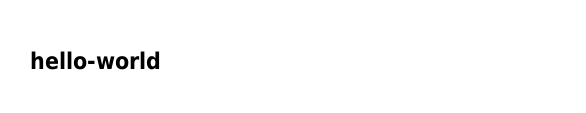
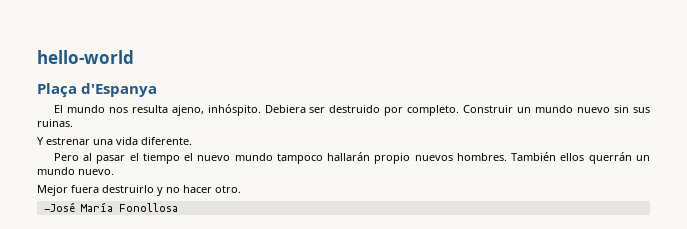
(161, 60) none -> [37,83,158,98] [53,104,650,116] [37,119,73,127] [37,137,192,145] [53,152,650,164] [37,167,114,175] [37,185,241,196] [43,202,178,212] // Plaça d'Espanya // El mundo nos resulta ajeno, inhóspito. Debiera ser destruido por completo. Construir un mundo nuevo sin sus ruinas. // Y estrenar una vida diferente. // Pero al pasar el tiempo el nuevo mundo tampoco hallarán propio nuevos hombres. También ellos querrán un mundo nuevo. // Mejor fuera destruirlo y no hacer otro. // -José María Fonollosa

